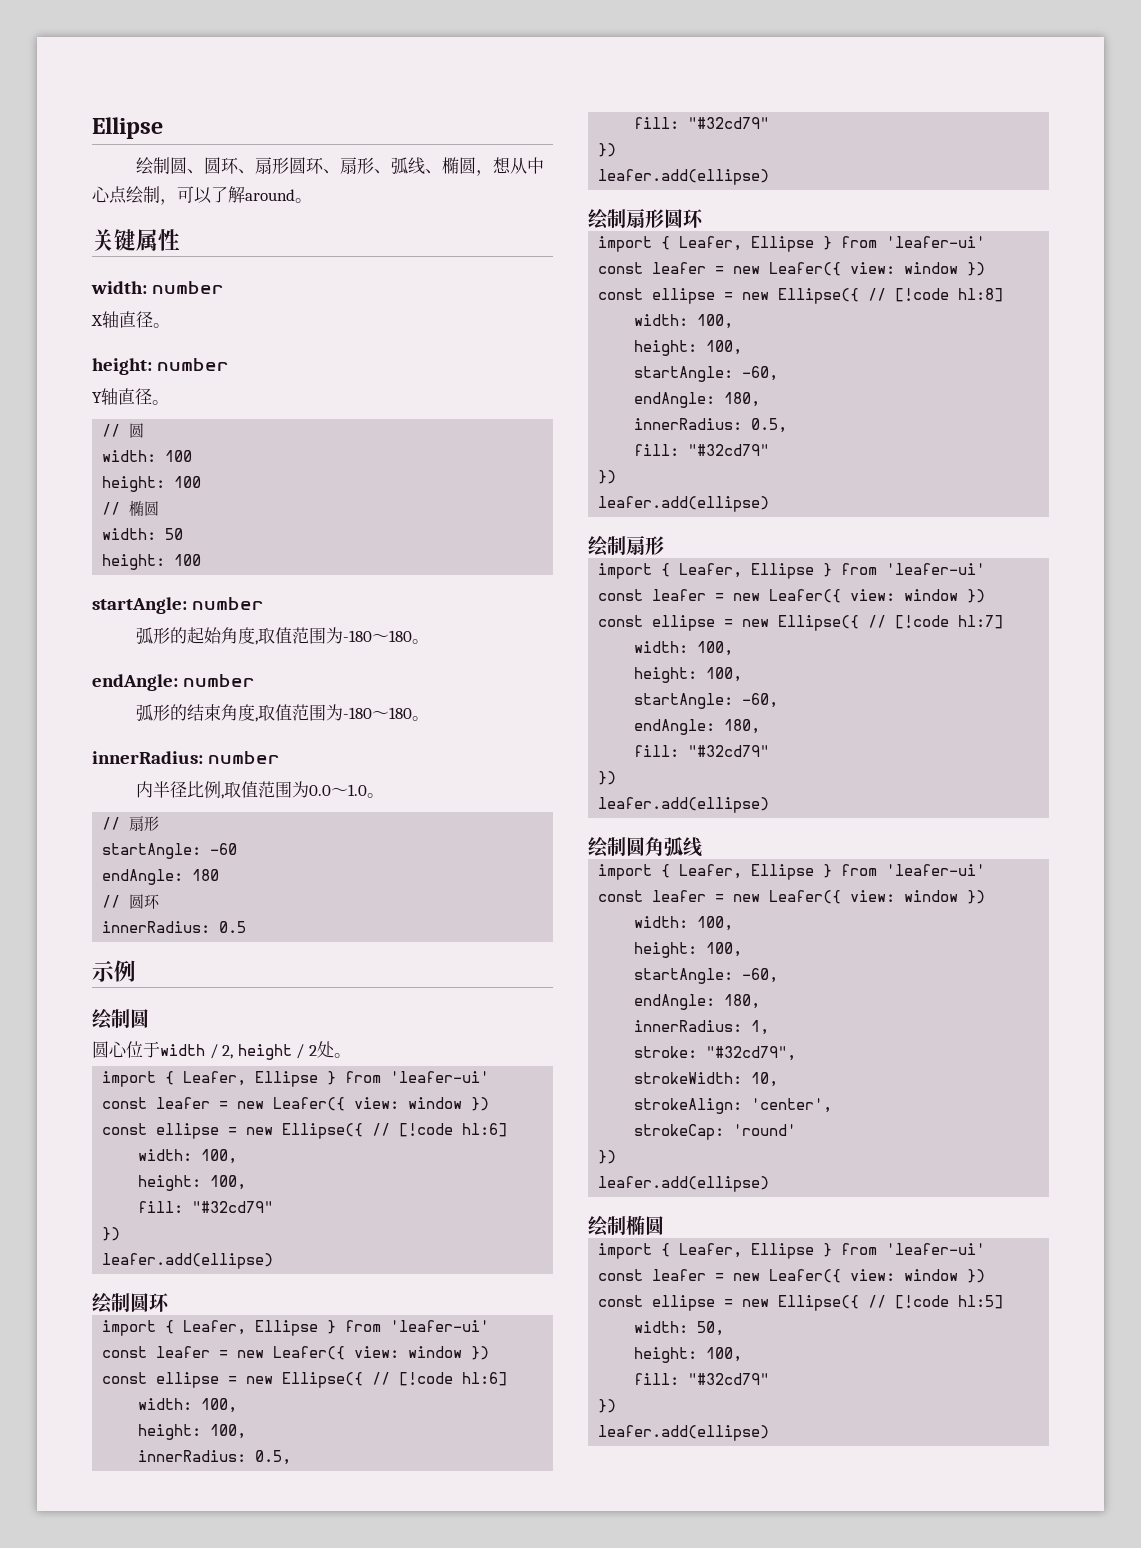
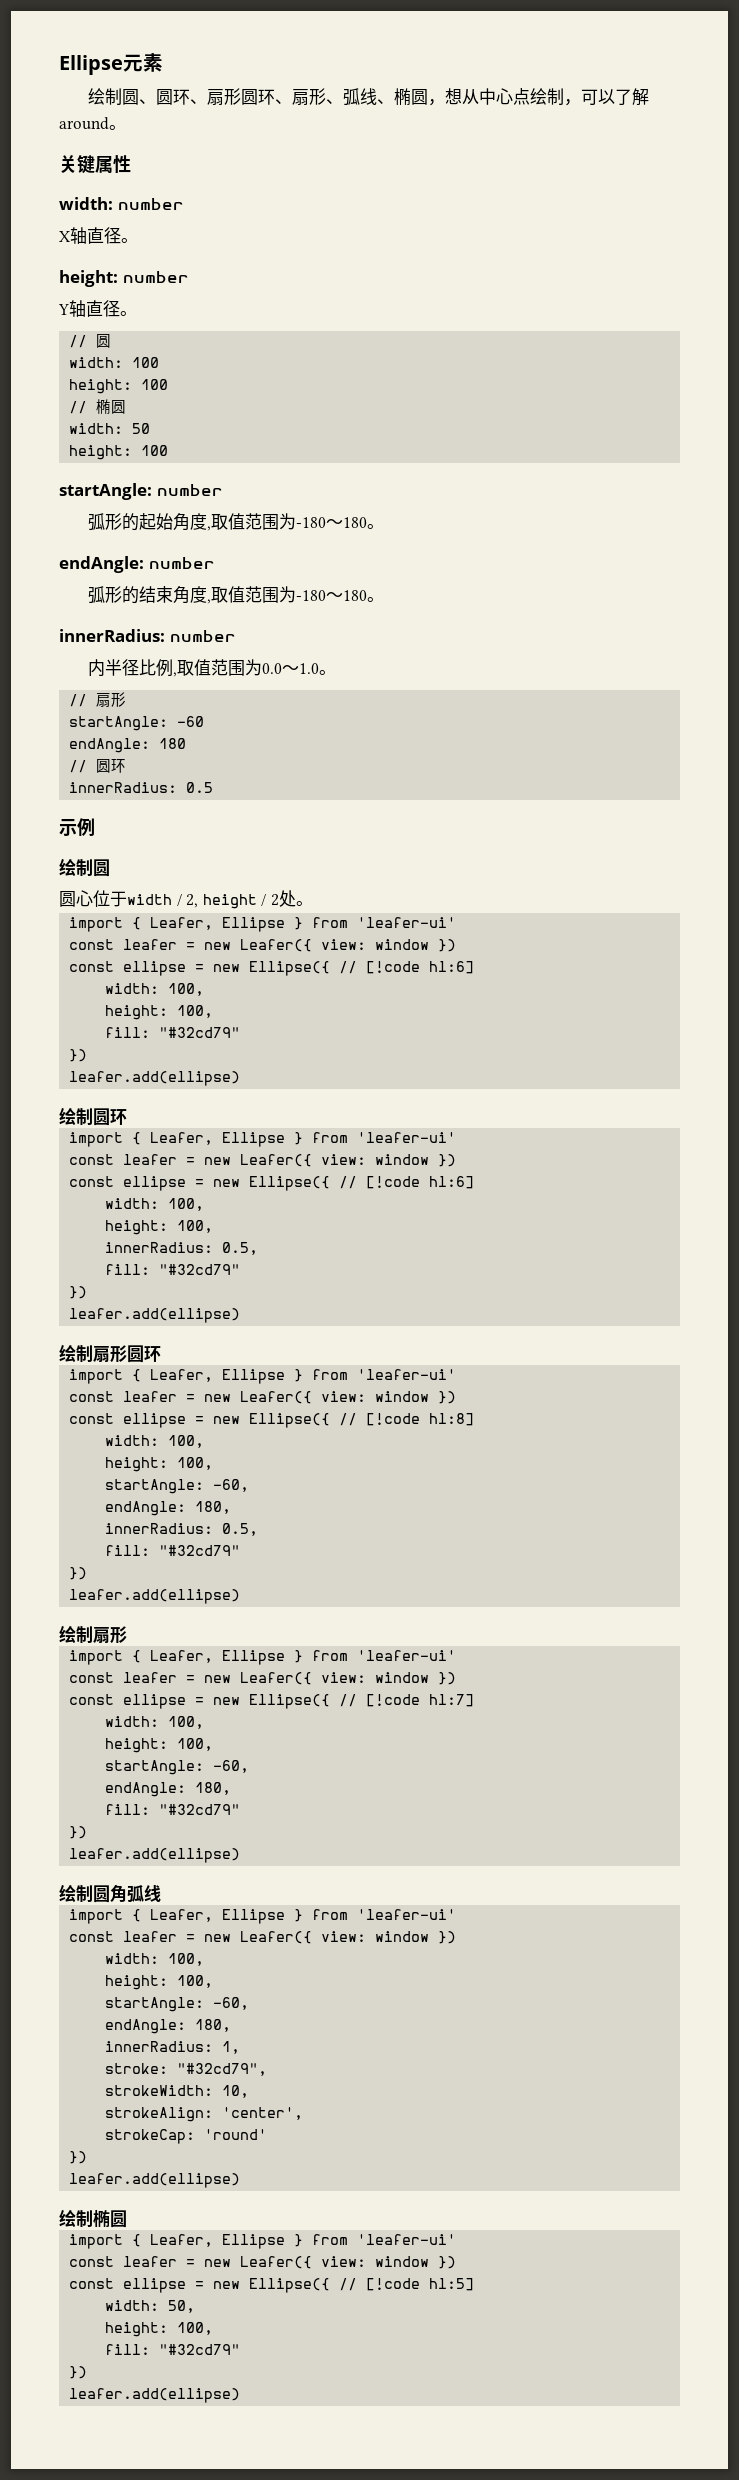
[92,117,163,139] Ellipse -> [59,53,163,75] Ellipse元素

